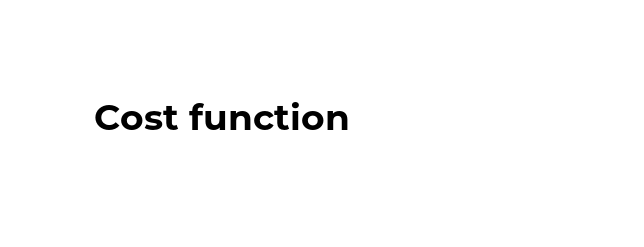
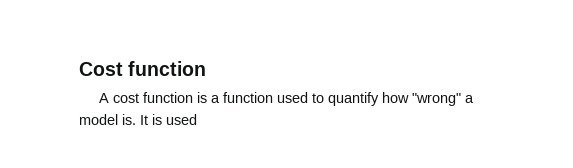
(350, 116) none -> [99,92,475,106] [79,114,197,125] // A cost function is a function used to quantify how "wrong" a model is. It is used

